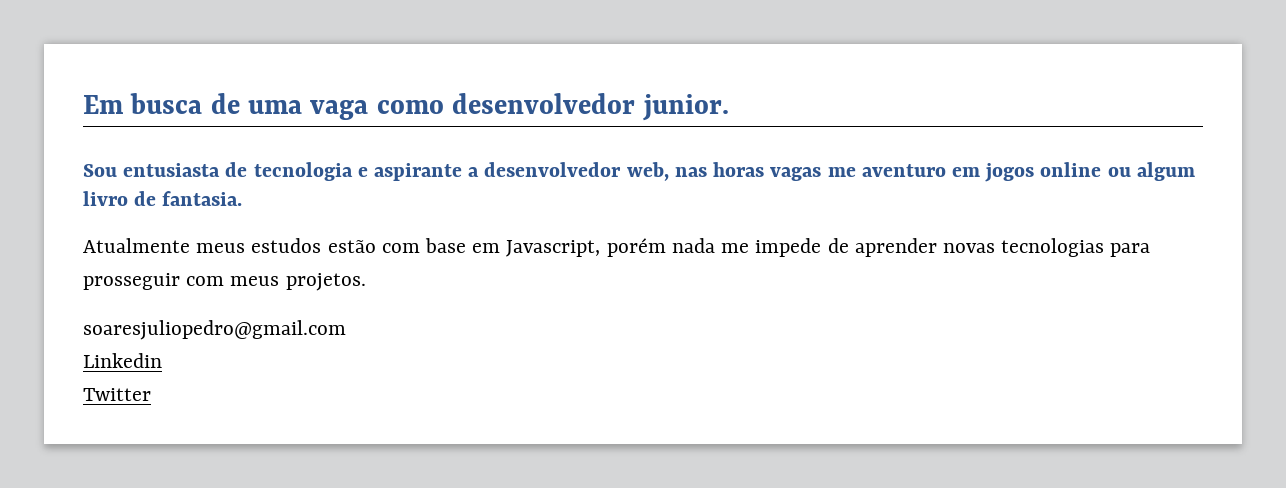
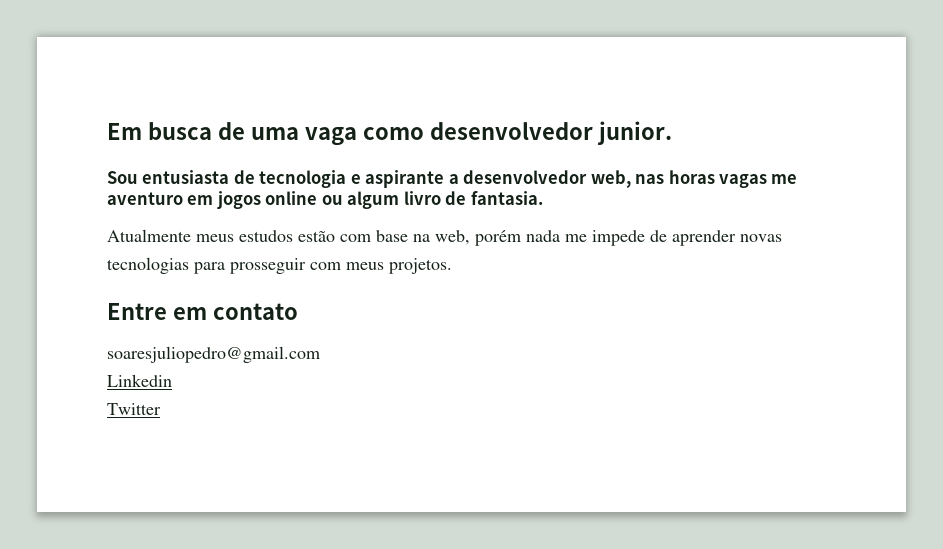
[472,240,601,257] em Javascript, -> [413,230,470,245] na web,
(366, 282) none -> [107,303,298,320] // Entre em contato

